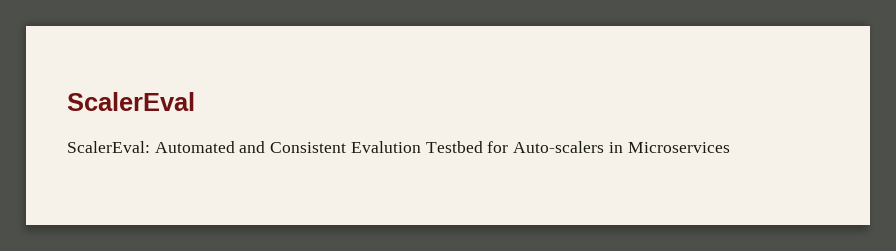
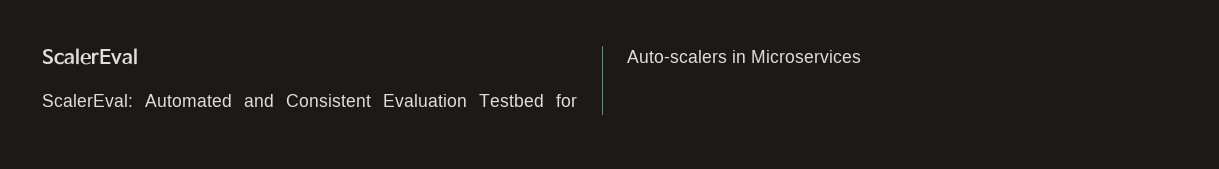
[350,141,421,153] Evalution -> [383,94,467,107] Evaluation

